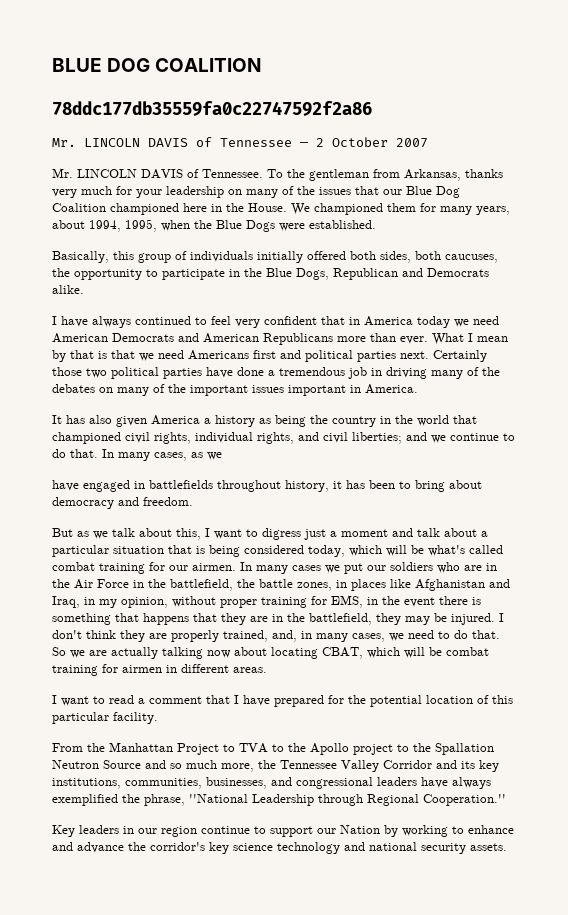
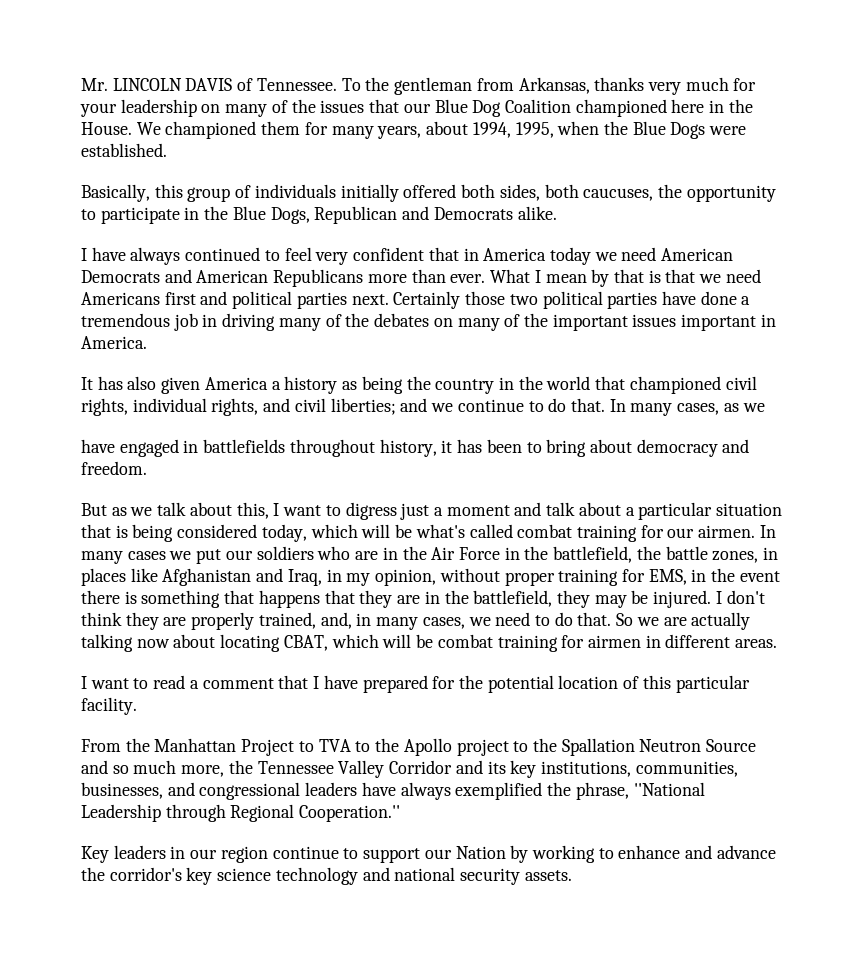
[52,58,262,72] [52,101,372,116] [52,137,428,148] BLUE DOG COALITION // 78ddc177db35559fa0c22747592f2a86 // Mr. LINCOLN DAVIS of Tennessee — 2 October 2007 // -> (81, 84) none

